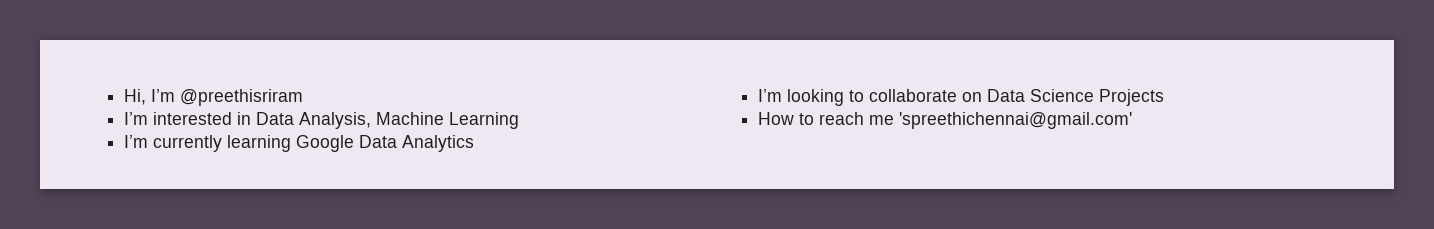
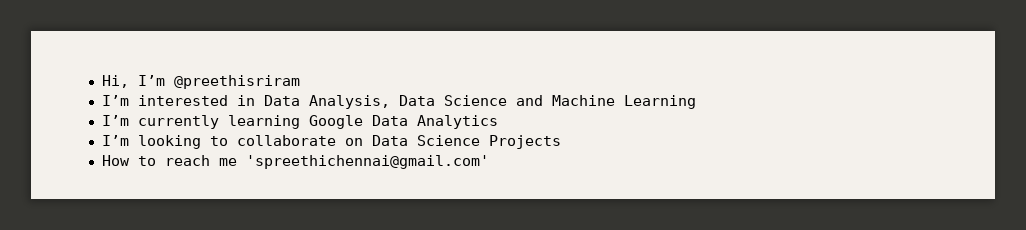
(372, 120) none -> [398,95,543,106] Data Science and

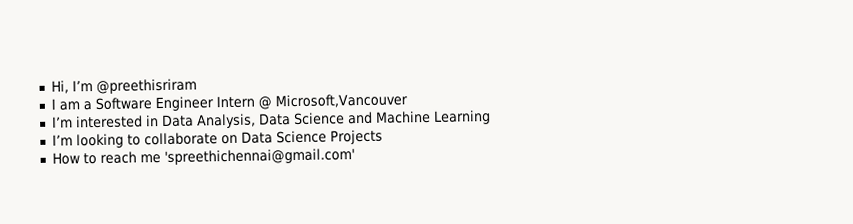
(300, 82) none -> [50,93,408,112] // I am a Software Engineer Intern @ Microsoft,Vancouver
[101,115,498,129] // I’m currently learning Google Data Analytics -> (491, 117) none

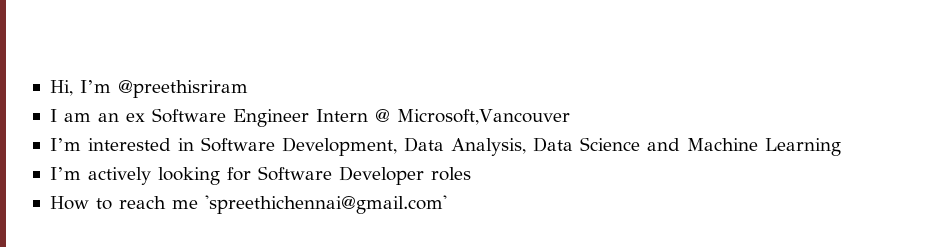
[82,101,92,111] a -> [97,113,145,122] an ex
(159, 121) none -> [200,137,397,156] Software Development,
[75,129,383,149] looking to collaborate on Data Science Projects -> [87,166,471,185] actively looking for Software Developer roles

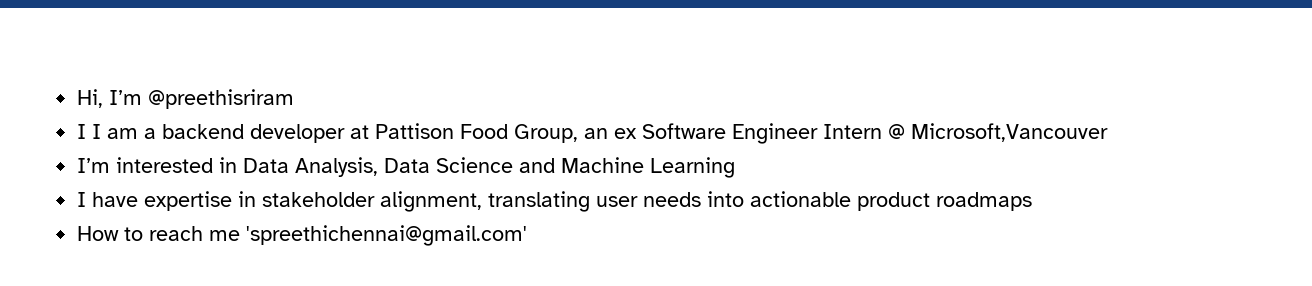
[63,113,91,122] am -> [92,123,579,143] I am a backend developer at Pattison Food Group,
[200,137,397,156] Software Development, -> (238, 165) none
[49,166,471,185] I’m actively looking for Software Developer roles -> [77,191,1033,212] I have expertise in stakeholder alignment, translating user needs into actionable product roadmaps

